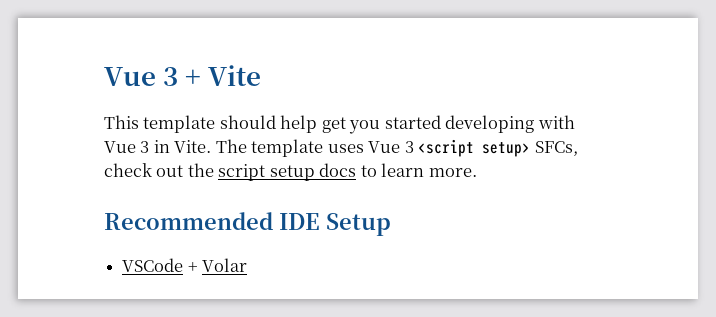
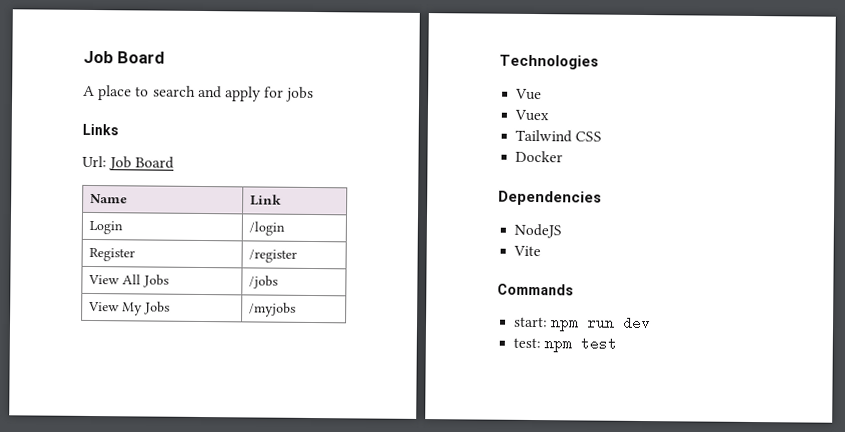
[104,65,262,86] [104,115,575,134] [104,139,578,157] [104,163,477,181] [104,212,391,236] [122,258,248,272] Vue 3 + Vite // This template should help get you started developing with Vue 3 in Vite. The template uses Vue 3 <script setup> SFCs, check out the script setup docs to learn more. // Recommended IDE Setup // VSCode + Volar -> [83,50,166,64] [83,85,315,103] [82,123,119,136] [82,155,175,171] [89,193,128,204] [249,194,282,206] [88,220,123,235] [248,221,285,236] [88,247,135,262] [248,249,297,263] [87,274,169,288] [248,275,278,289] [87,301,170,316] [248,302,296,317] [499,54,599,70] [515,88,543,101] [514,109,550,122] [515,129,603,143] [515,150,564,163] [498,190,602,206] [514,223,563,239] [513,245,542,257] [497,283,574,296] [513,315,652,332] [513,336,618,353] Job Board // A place to search and apply for jobs // Links // Url: Job Board // Name | Link // Login | /login // Register | /register // View All Jobs | /jobs // View My Jobs | /myjobs // Technologies // Vue // Vuex // Tailwind CSS // Docker // Dependencies // NodeJS // Vite // Commands // start: npm run dev // test: npm test

